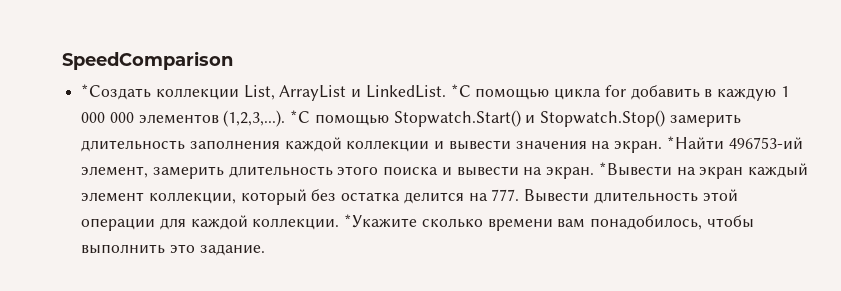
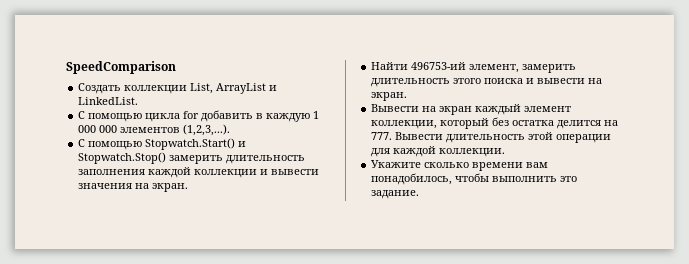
[81,84,152,100] *Создать -> [78,83,122,94] Создать
[450,84,471,97] *С -> [78,111,86,119] // С
[290,110,311,123] *С -> [78,139,86,147] // С
[666,136,724,149] *Найти -> [371,62,409,70] // Найти
[598,162,672,176] *Вывести -> [371,104,420,112] // Вывести
[344,214,418,228] *Укажите -> [371,160,422,168] // Укажите

